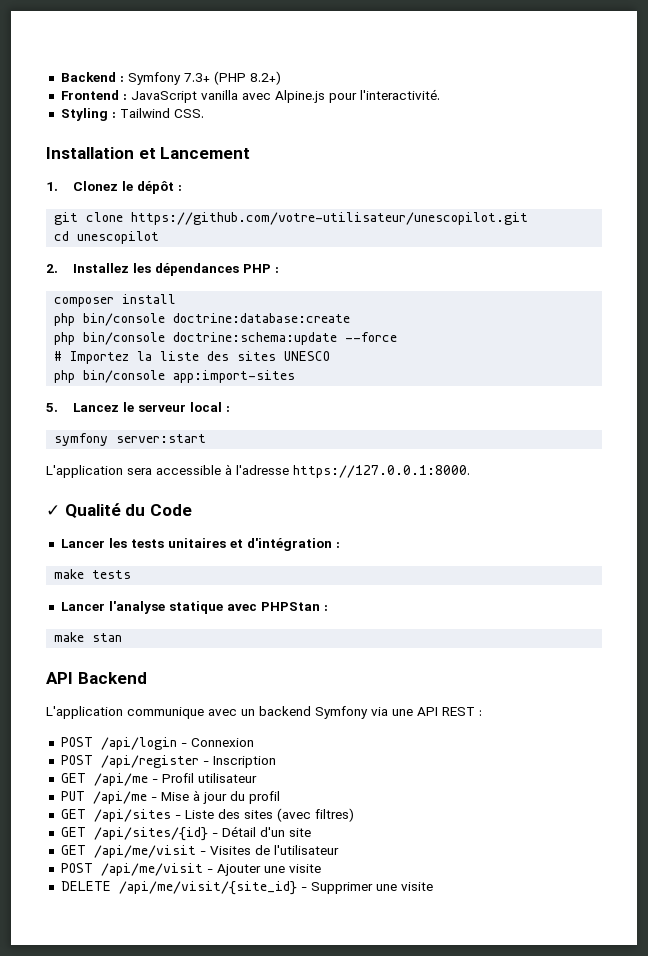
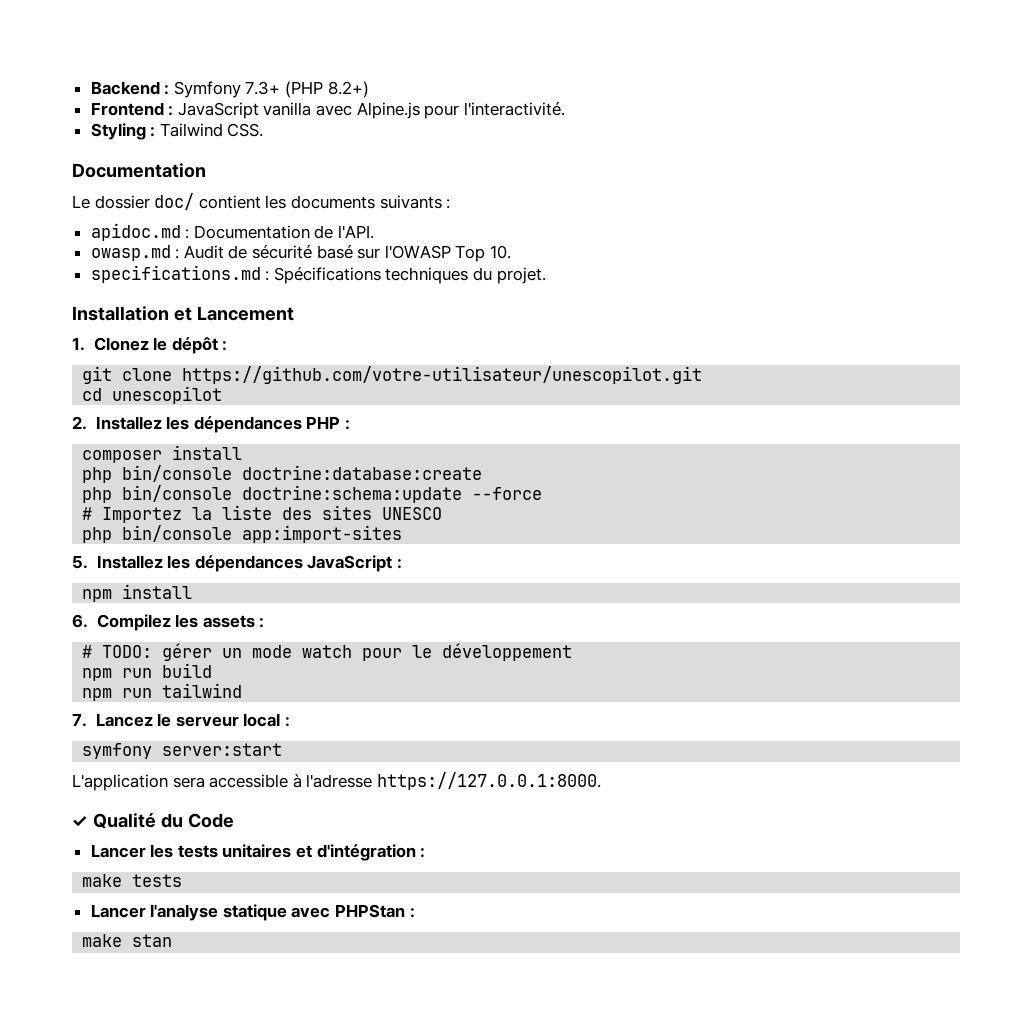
(204, 113) none -> [72,163,206,178] [72,193,451,210] [90,223,375,241] [90,245,512,262] [90,265,546,284] // Documentation // Le dossier doc/ contient les documents suivants : // apidoc.md : Documentation de l'API. // owasp.md : Audit de sécurité basé sur l'OWASP Top 10. // specifications.md : Spécifications techniques du projet.
(58, 407) none -> [96,555,402,572] [82,584,193,602] [72,614,265,631] [82,643,573,661] [82,663,213,681] [82,683,243,701] [72,713,87,727] Installez les dépendances JavaScript : // npm install // 6. Compilez les assets : // # TODO: gérer un mode watch pour le développement // npm run build // npm run tailwind // 7.
[46,672,147,684] [46,706,482,719] [60,737,254,750] [60,755,276,768] [60,773,257,786] [60,790,280,804] [60,808,354,822] [60,826,311,841] [60,845,339,858] [60,863,321,876] [60,881,433,895] // API Backend // L'application communique avec un backend Symfony via une API REST : // POST /api/login - Connexion // POST /api/register - Inscription // GET /api/me - Profil utilisateur // PUT /api/me - Mise à jour du profil // GET /api/sites - Liste des sites (avec filtres) // GET /api/sites/{id} - Détail d'un site // GET /api/me/visit - Visites de l'utilisateur // POST /api/me/visit - Ajouter une visite // DELETE /api/me/visit/{site_id} - Supprimer une visite -> (173, 940) none

